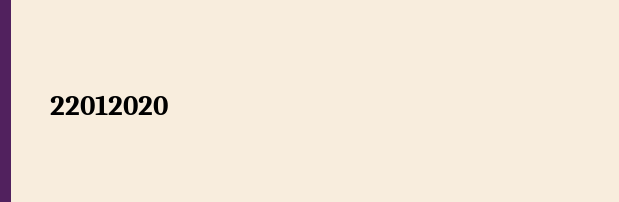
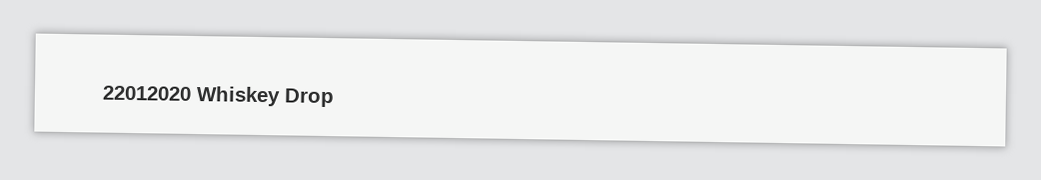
(168, 105) none -> [196,86,334,108] Whiskey Drop

